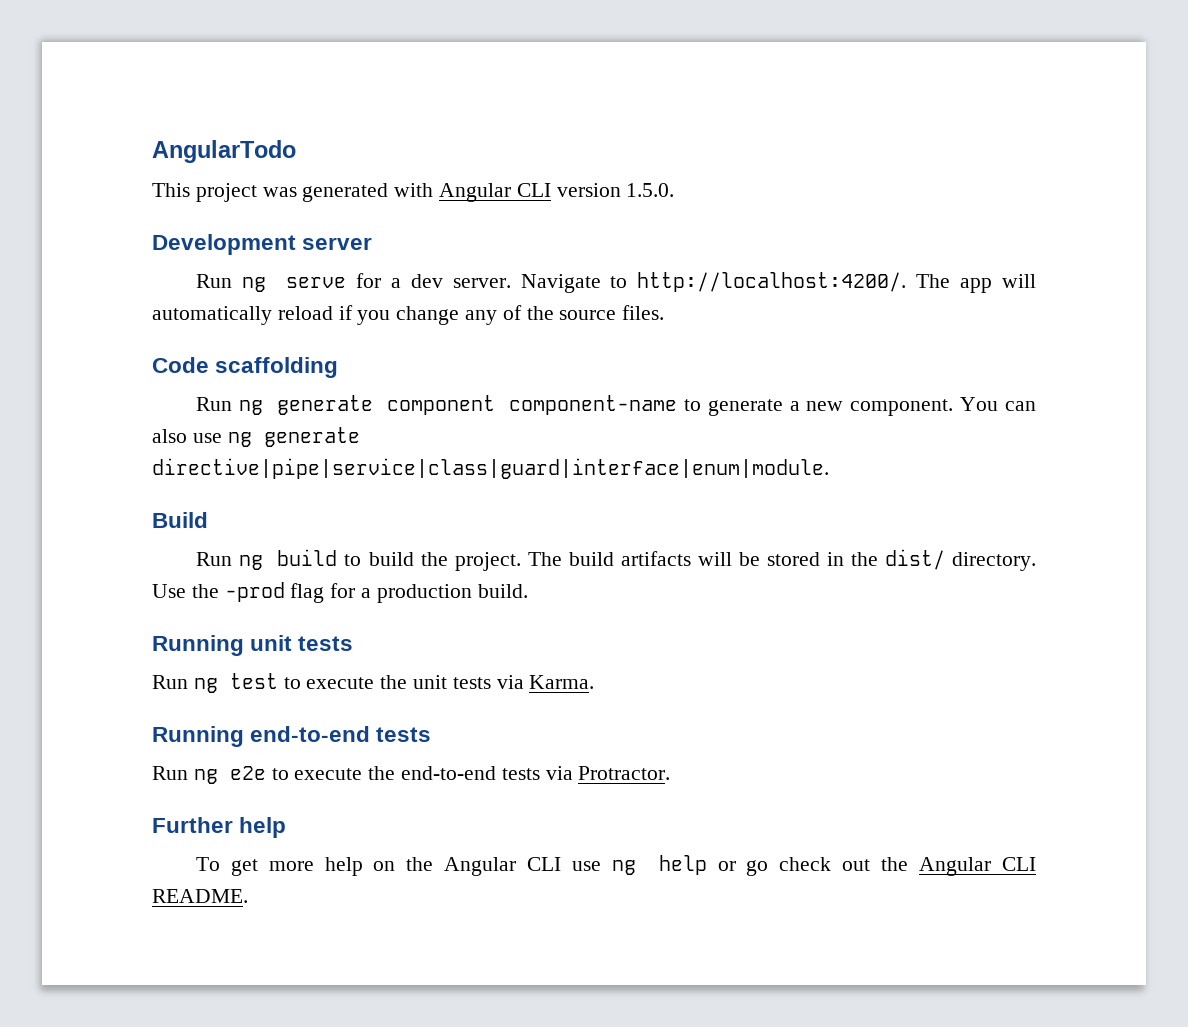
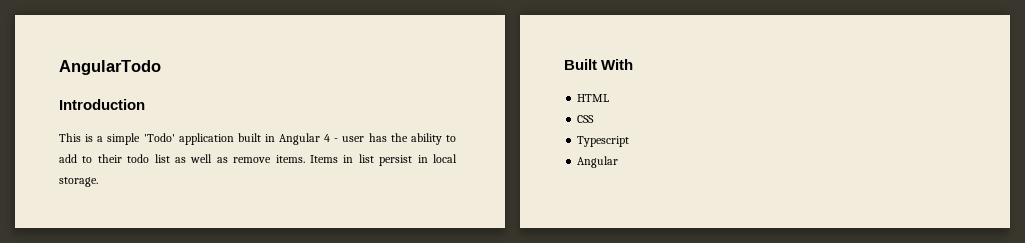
(296, 151) none -> [59,99,145,110] // Introduction
[195,183,675,202] [152,234,373,255] [195,272,1037,293] [152,305,665,325] [152,357,339,378] [195,395,1036,416] [152,427,360,447] [152,458,829,479] [152,512,208,528] [195,549,1036,571] [152,582,528,603] [152,635,354,656] [152,673,595,693] [152,726,432,747] [152,766,671,784] [152,817,287,838] [195,855,1036,876] [152,889,248,903] project was generated with Angular CLI version 1.5.0. // Development server // Run ng serve for a dev server. Navigate to http://localhost:4200/. The app will automatically reload if you change any of the source files. // Code scaffolding // Run ng generate component component-name to generate a new component. You can also use ng generate directive|pipe|service|class|guard|interface|enum|module. // Build // Run ng build to build the project. The build artifacts will be stored in the dist/ directory. Use the -prod flag for a production build. // Running unit tests // Run ng test to execute the unit tests via Karma. // Running end-to-end tests // Run ng e2e to execute the end-to-end tests via Protractor. // Further help // To get more help on the Angular CLI use ng help or go check out the Angular CLI README. -> [85,133,456,145] [59,154,457,166] [59,177,98,187] [564,59,634,70] [577,94,610,102] [577,115,595,123] [577,136,630,147] [577,156,619,168] is a simple 'Todo' application built in Angular 4 - user has the ability to add to their todo list as well as remove items. Items in list persist in local storage. // Built With // HTML // CSS // Typescript // Angular

